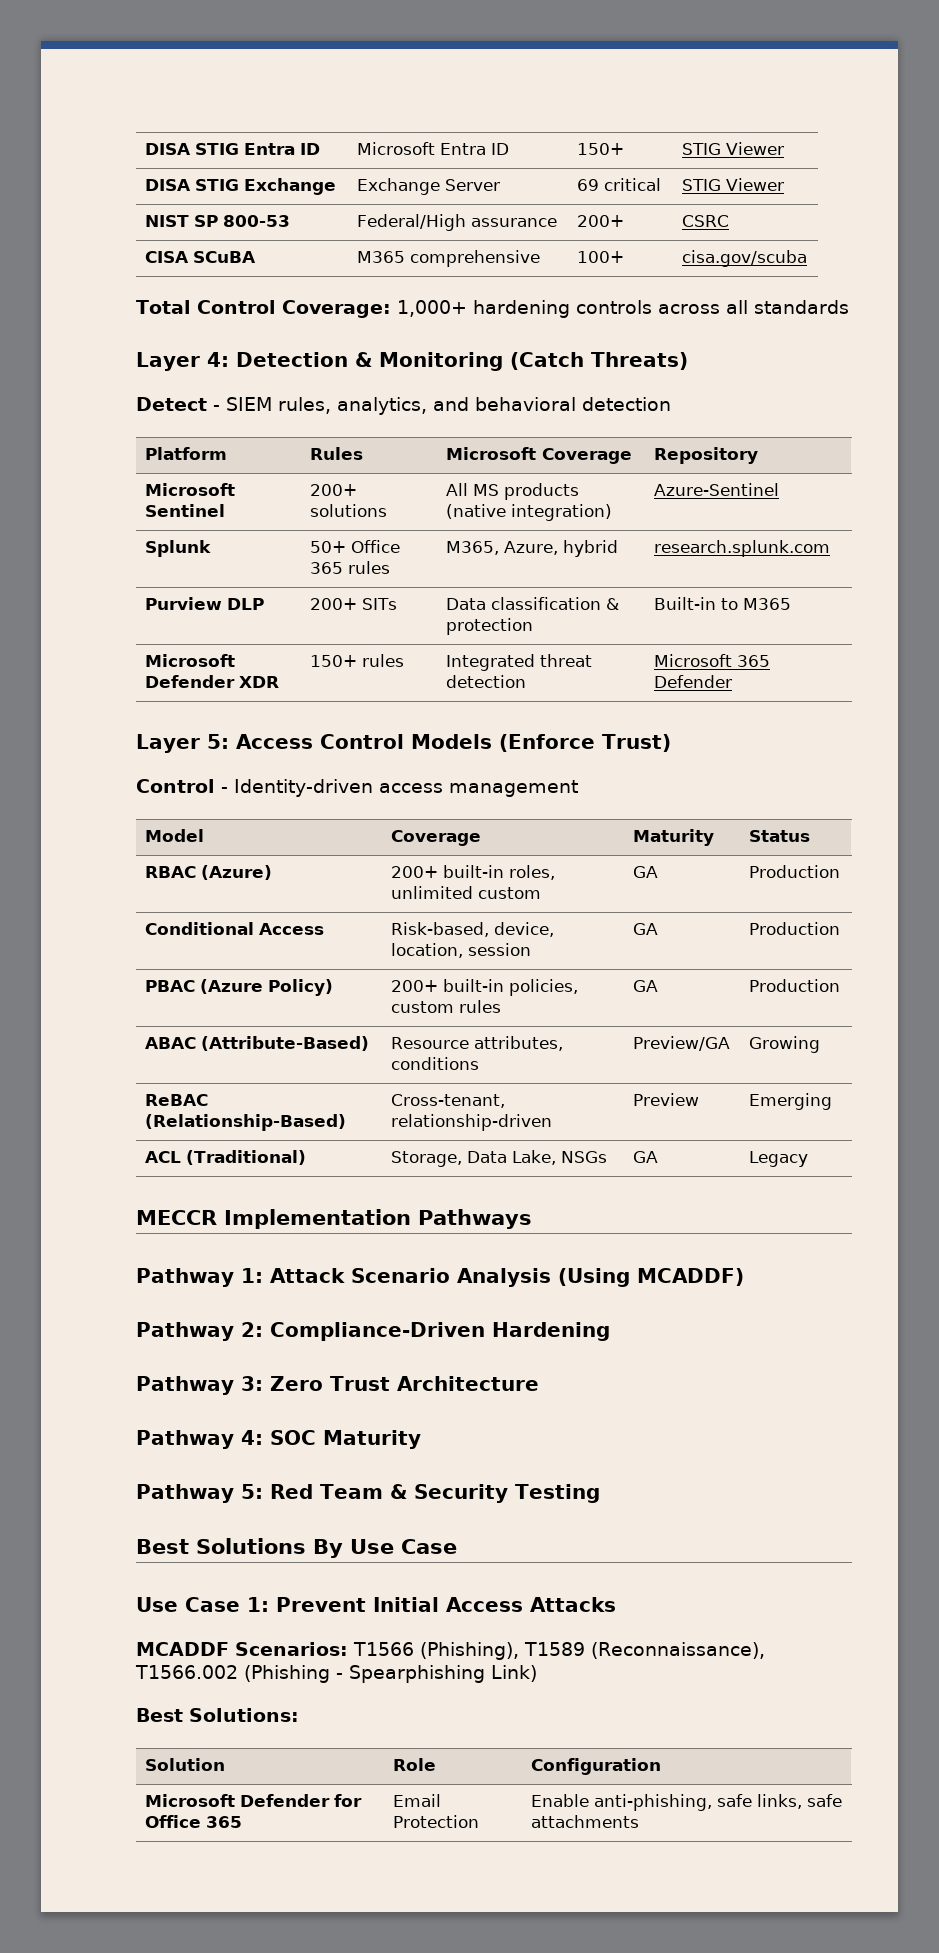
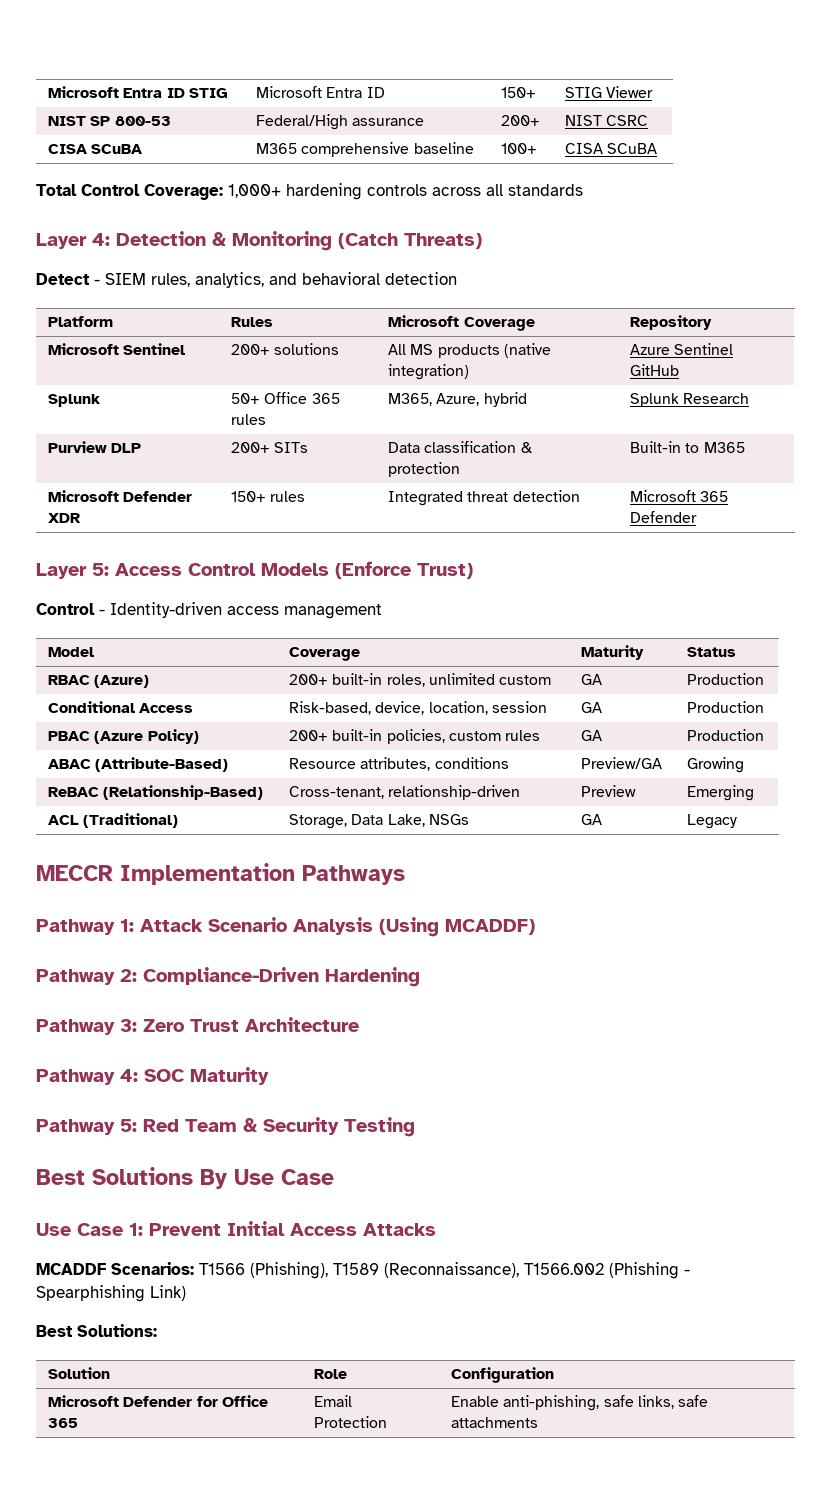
[145,143,321,155] DISA STIG Entra ID -> [48,86,228,98] Microsoft Entra ID STIG
[145,178,337,195] [357,178,501,195] [577,178,662,191] [682,178,785,191] // DISA STIG Exchange | Exchange Server | 69 critical | STIG Viewer -> (654, 92) none
(625, 221) none -> [565,115,603,126] NIST
(541, 258) none -> [413,142,474,154] baseline
[682,250,808,267] cisa.gov/scuba -> [565,143,658,154] CISA SCuBA
[654,483,780,496] Azure-Sentinel -> [630,343,734,355] [630,364,680,376] Azure Sentinel GitHub
[654,540,831,557] research.splunk.com -> [630,393,750,407] Splunk Research

